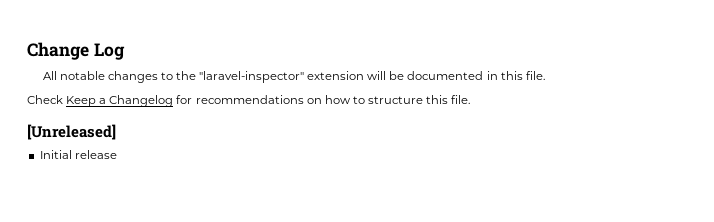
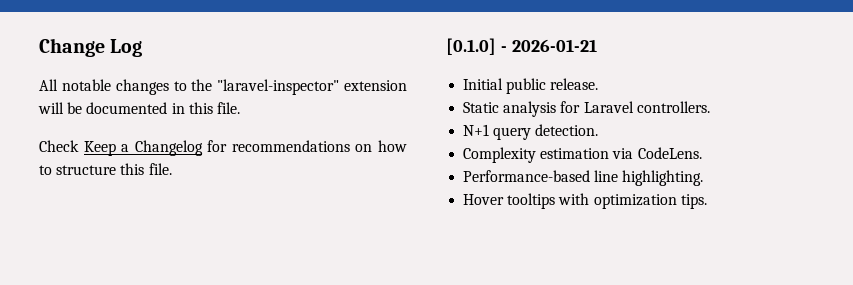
[27,124,116,140] [39,150,117,159] [Unreleased] // Initial release -> [446,38,597,55] [463,78,599,94] [463,101,710,117] [463,124,599,140] [463,147,702,163] [463,170,704,186] [463,193,707,209] [0.1.0] - 2026-01-21 // Initial public release. // Static analysis for Laravel controllers. // N+1 query detection. // Complexity estimation via CodeLens. // Performance-based line highlighting. // Hover tooltips with optimization tips.

